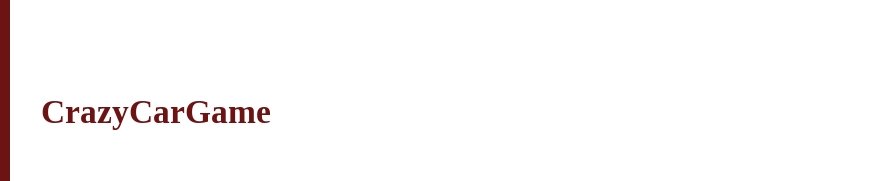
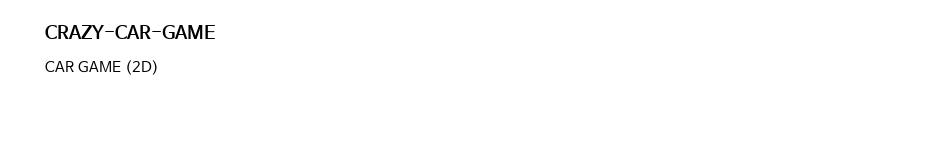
[41,101,271,130] CrazyCarGame -> [45,25,215,39] [45,60,159,75] CRAZY-CAR-GAME // CAR GAME (2D)

